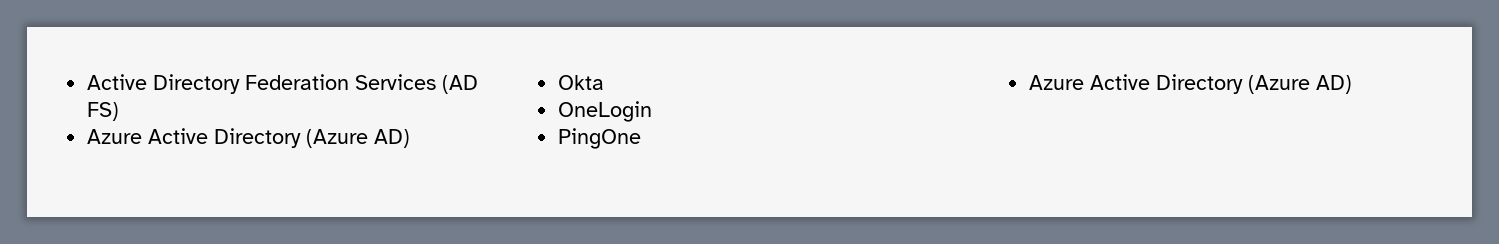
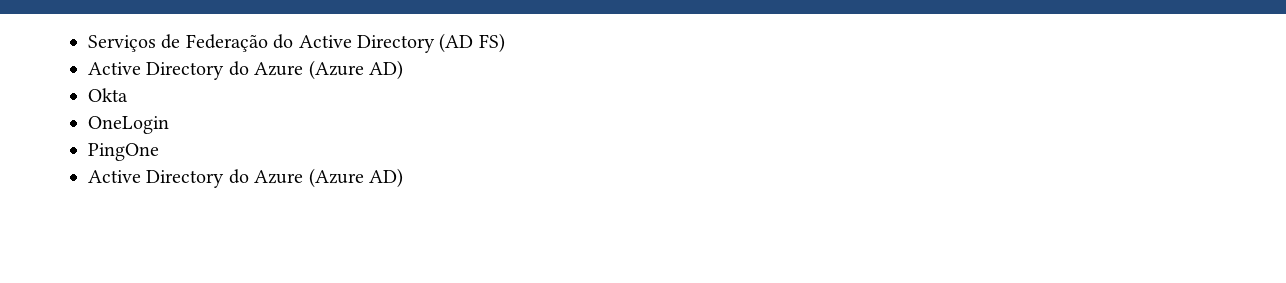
[87,74,437,94] Active Directory Federation Services -> [88,34,435,53] Serviços de Federação do Active Directory
[87,128,302,148] Azure Active Directory -> [88,61,304,80] Active Directory do Azure
[1029,74,1244,94] Azure Active Directory -> [88,169,304,188] Active Directory do Azure

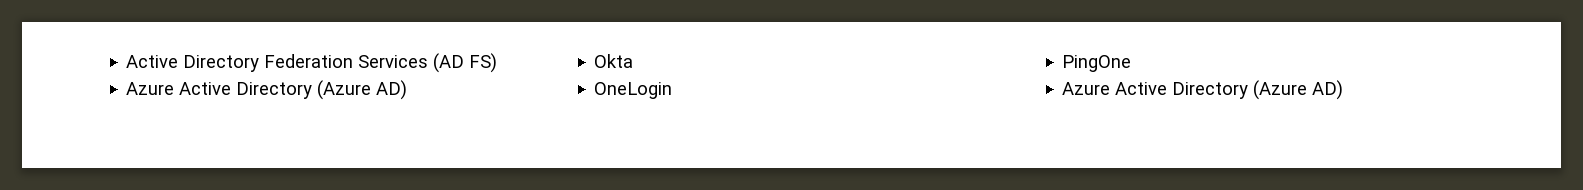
[88,34,435,53] Serviços de Federação do Active Directory -> [126,54,429,72] Active Directory Federation Services
[88,61,304,80] Active Directory do Azure -> [126,82,313,99] Azure Active Directory
[88,169,304,188] Active Directory do Azure -> [1062,82,1249,99] Azure Active Directory

